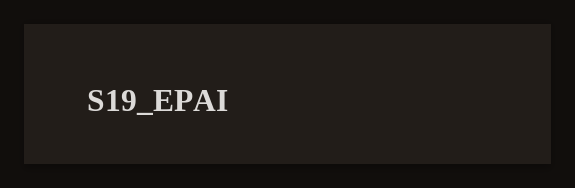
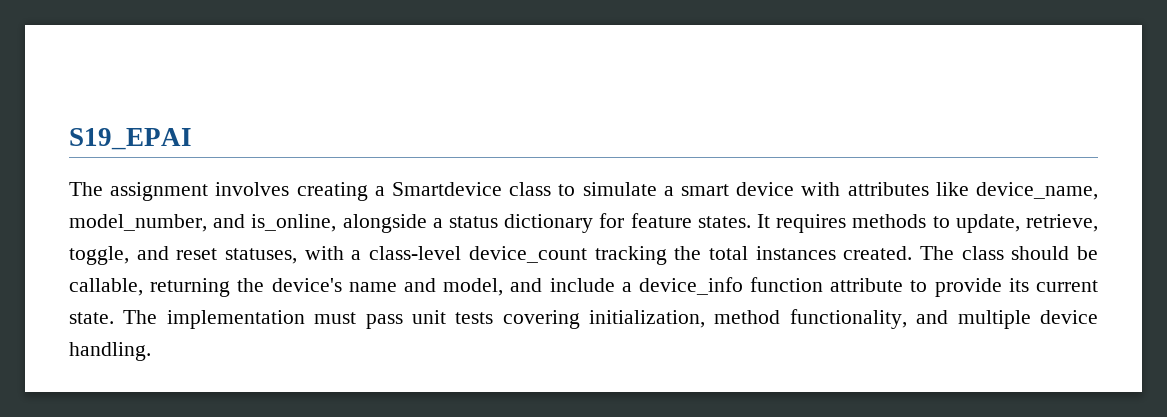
(228, 102) none -> [69,182,1099,201] [69,213,1099,233] [69,246,1098,265] [69,277,1098,297] [69,309,1098,329] [69,342,151,361] // The assignment involves creating a Smartdevice class to simulate a smart device with attributes like device_name, model_number, and is_online, alongside a status dictionary for feature states. It requires methods to update, retrieve, toggle, and reset statuses, with a class-level device_count tracking the total instances created. The class should be callable, returning the device's name and model, and include a device_info function attribute to provide its current state. The implementation must pass unit tests covering initialization, method functionality, and multiple device handling.

